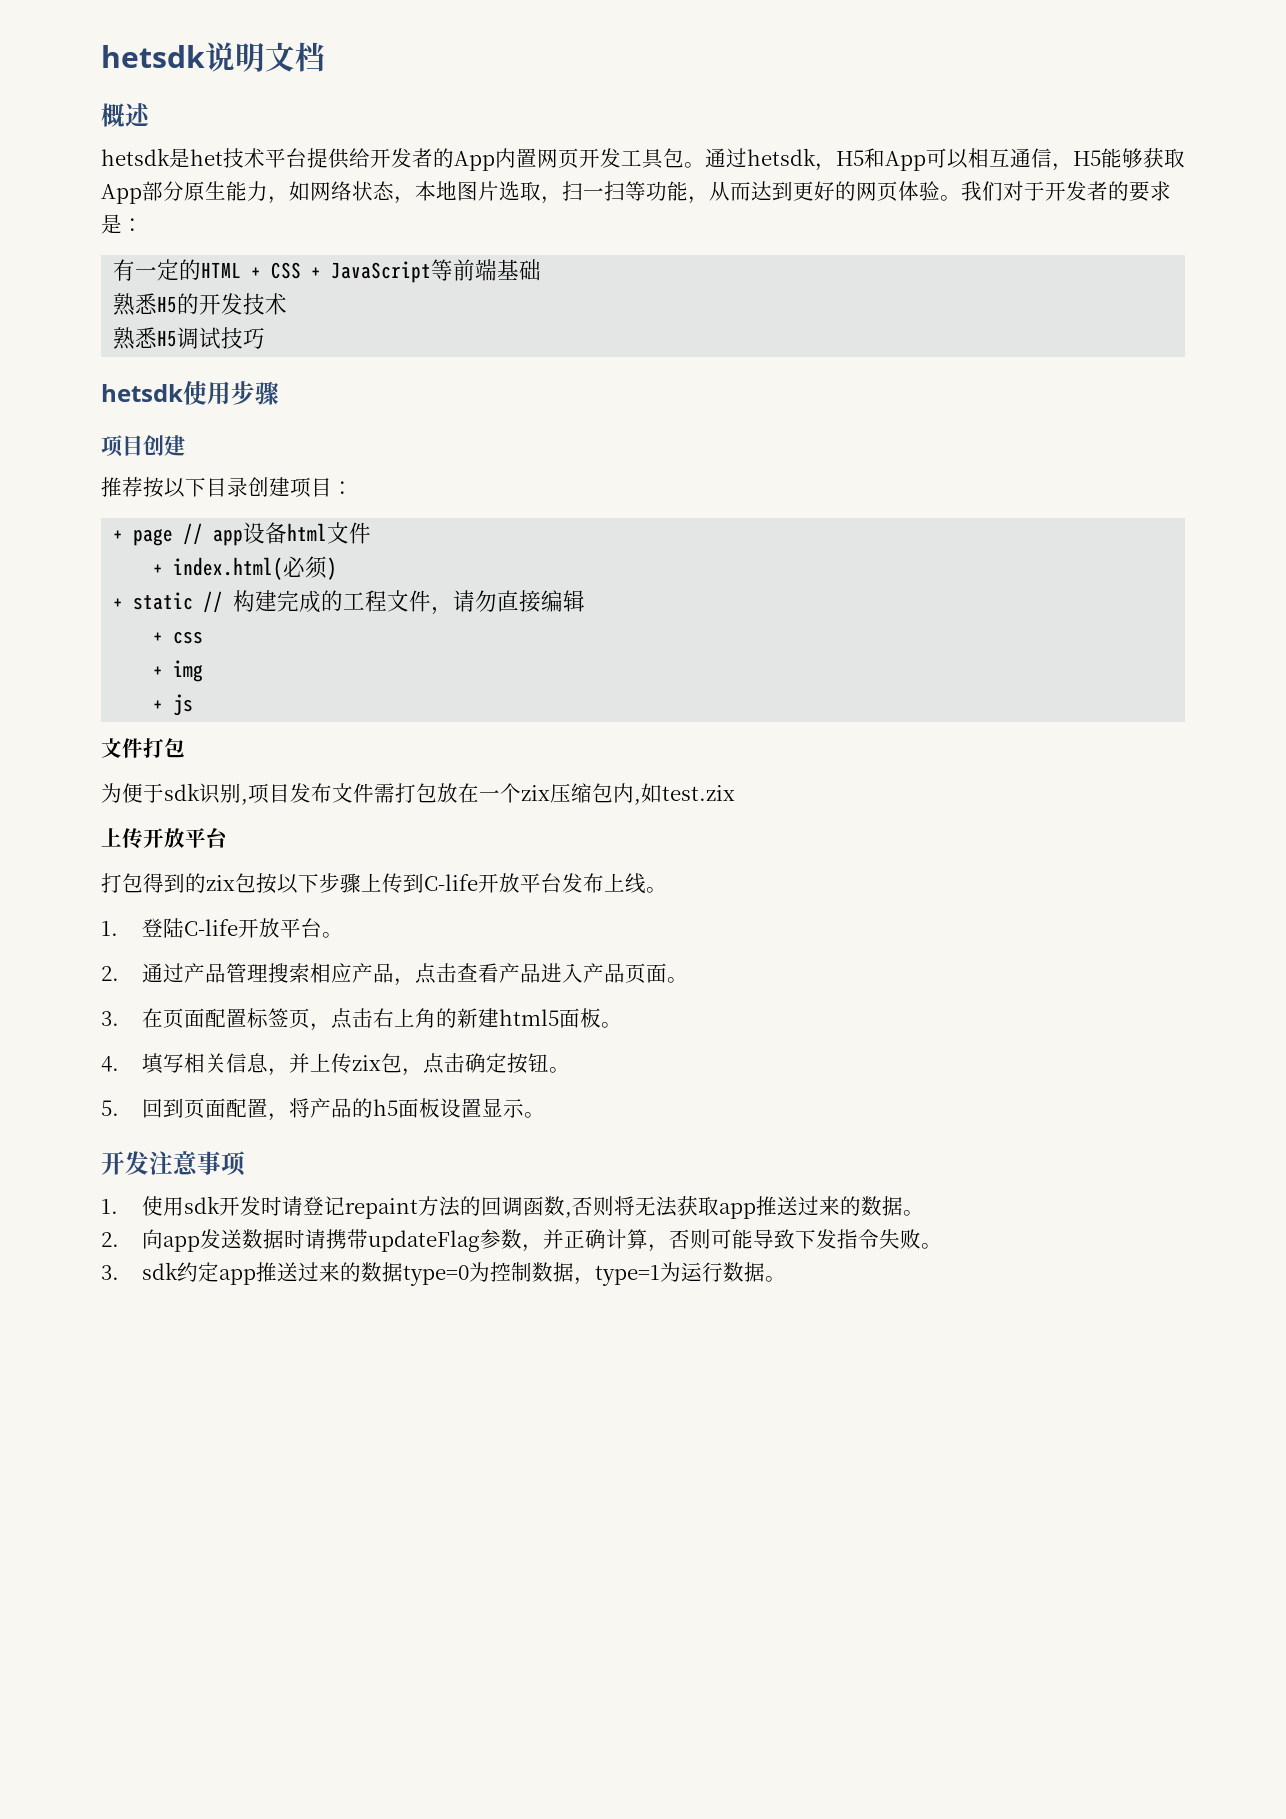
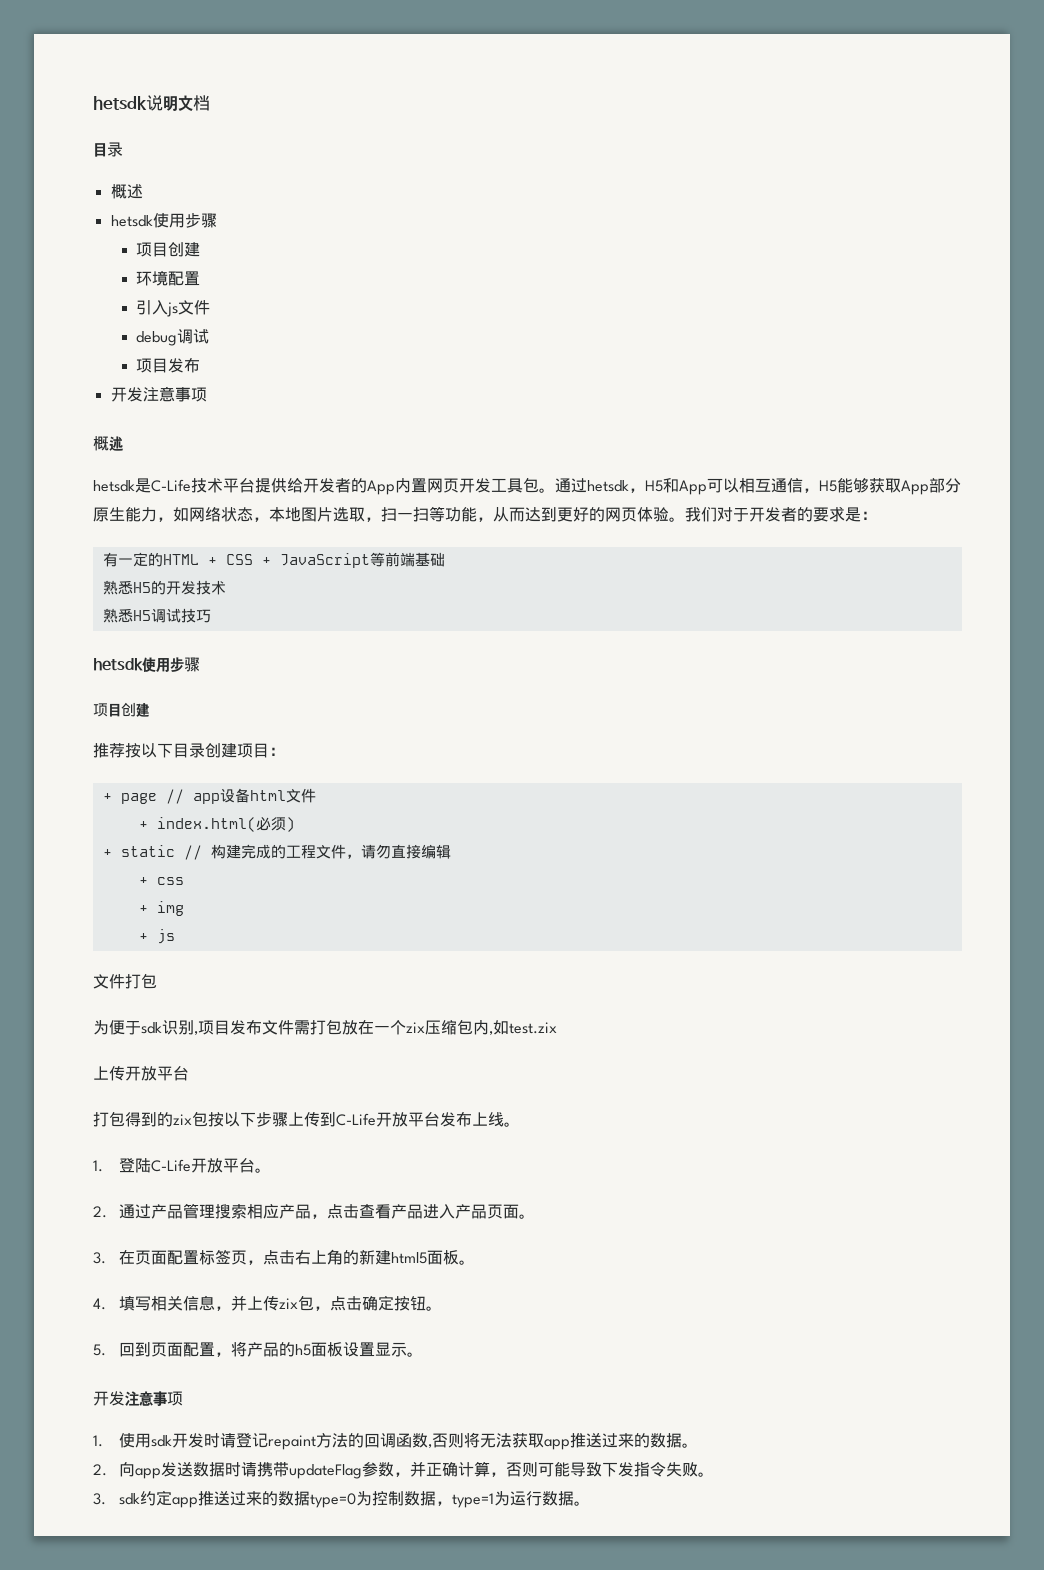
(325, 57) none -> [93,142,123,157] [110,184,143,199] [110,213,217,228] [136,242,201,257] [136,270,201,286] [136,300,211,317] [136,329,210,346] [136,357,201,373] [110,386,207,402] // 目录 // 概述 // hetsdk使用步骤 // 项目创建 // 环境配置 // 引入js文件 // debug调试 // 项目发布 // 开发注意事项
[190,149,223,166] het -> [151,479,191,492] C-Life
[424,874,478,891] C-life -> [336,1113,376,1126] C-Life
[183,919,238,936] C-life -> [150,1159,191,1172] C-Life

